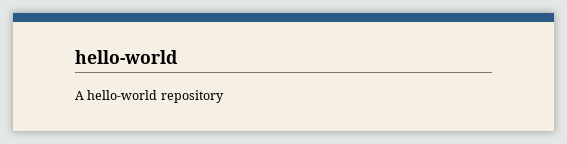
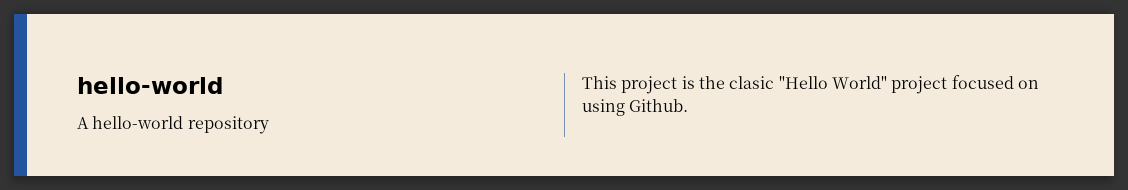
(224, 96) none -> [582,75,1039,94] [582,99,689,116] // This project is the clasic "Hello World" project focused on using Github.

